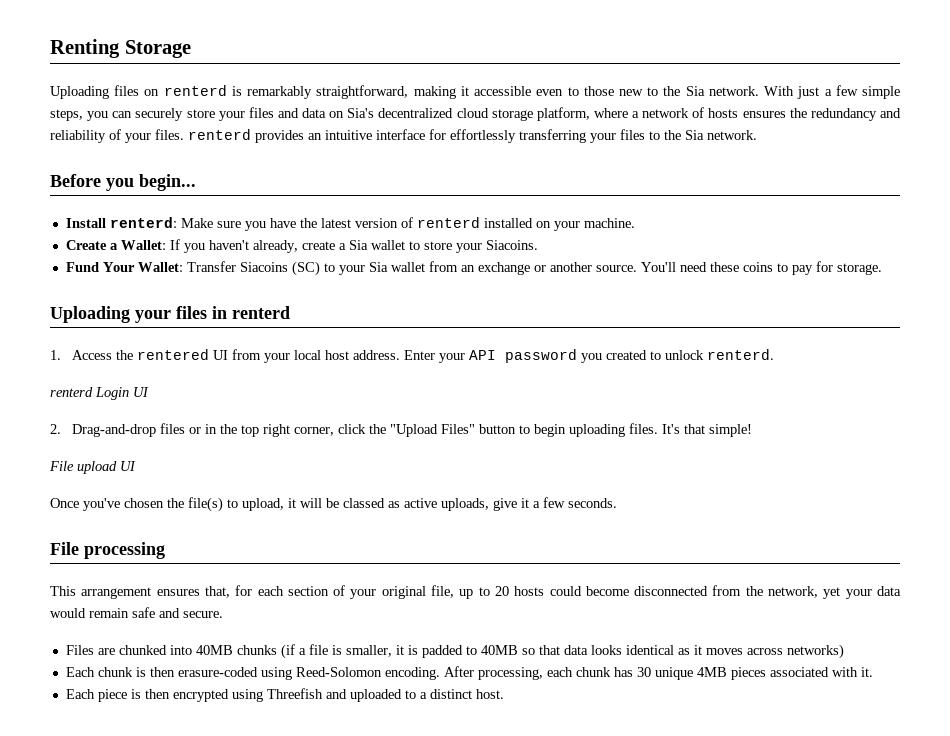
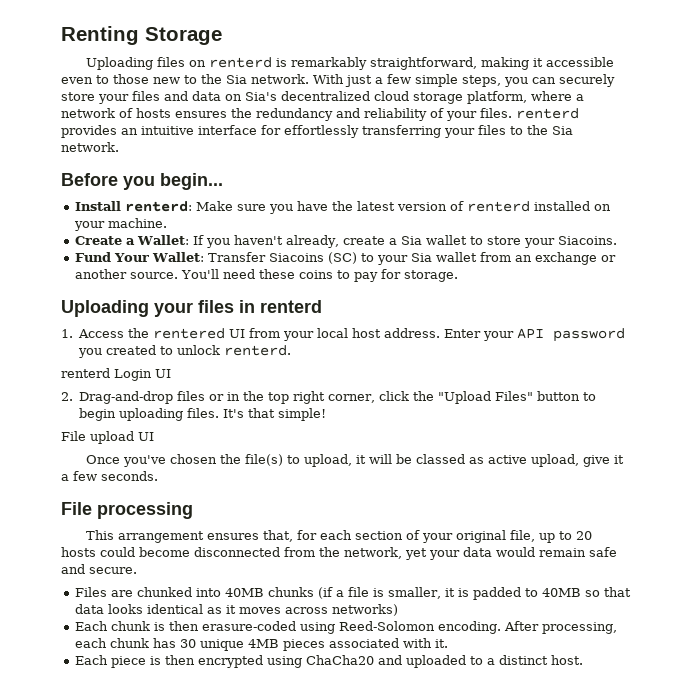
[441,498,489,511] uploads, -> [531,454,580,467] upload,
[266,688,323,699] Threefish -> [305,655,374,665] ChaCha20

